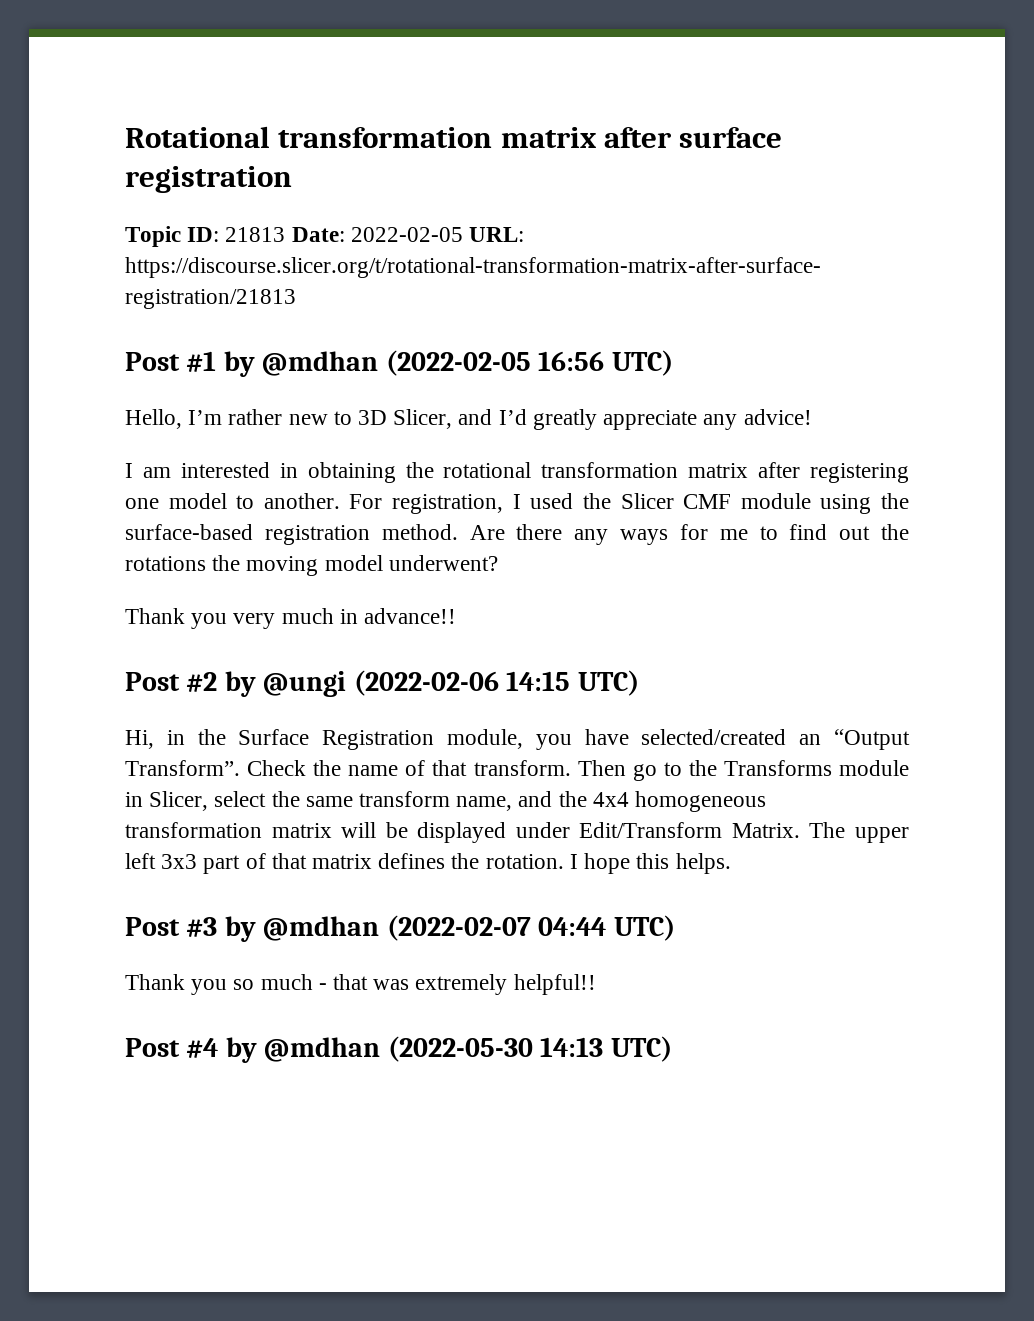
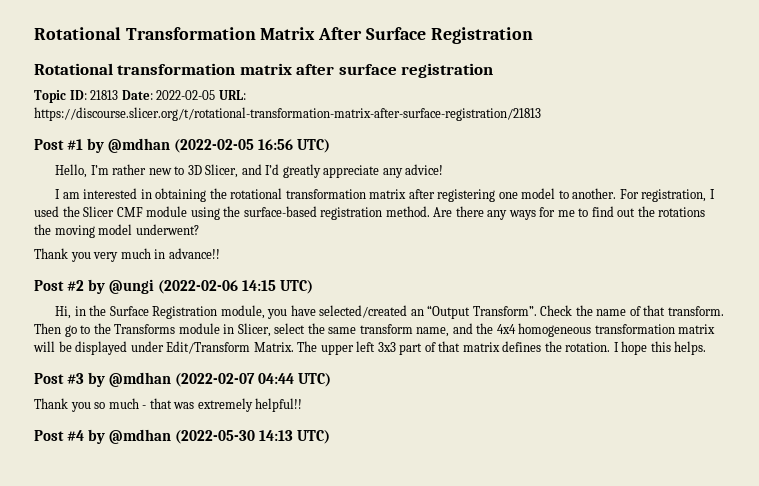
[125,126,270,148] Rotational -> [34,27,533,44] [34,63,113,75] Rotational Transformation Matrix After Surface Registration // Rotational

